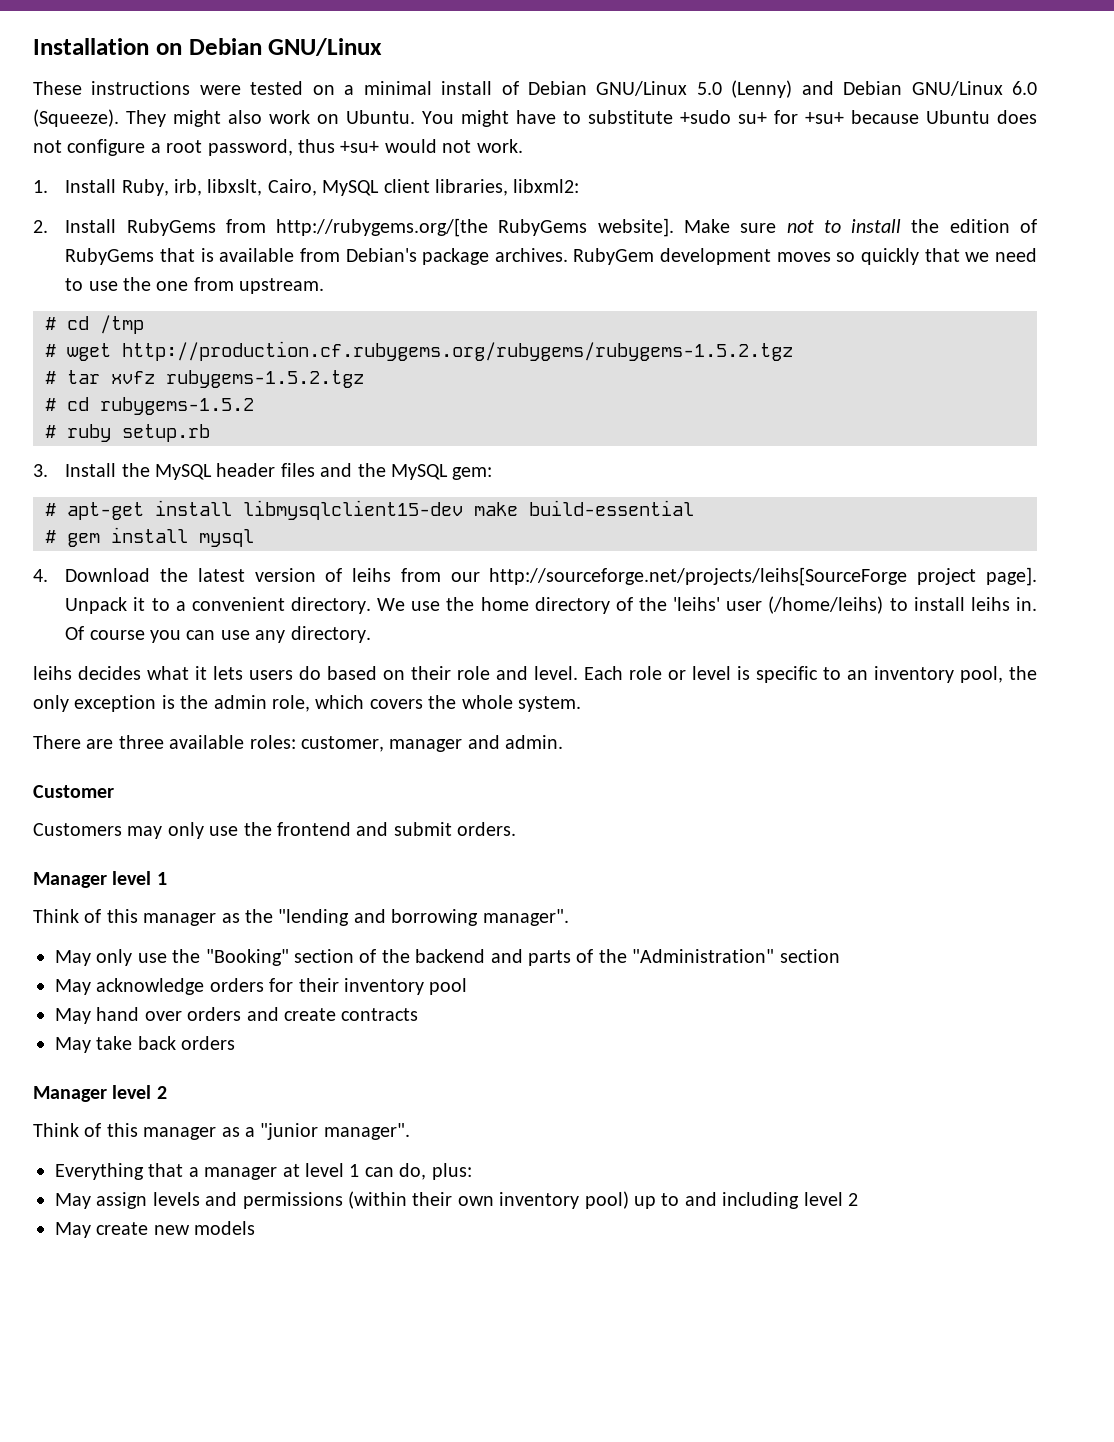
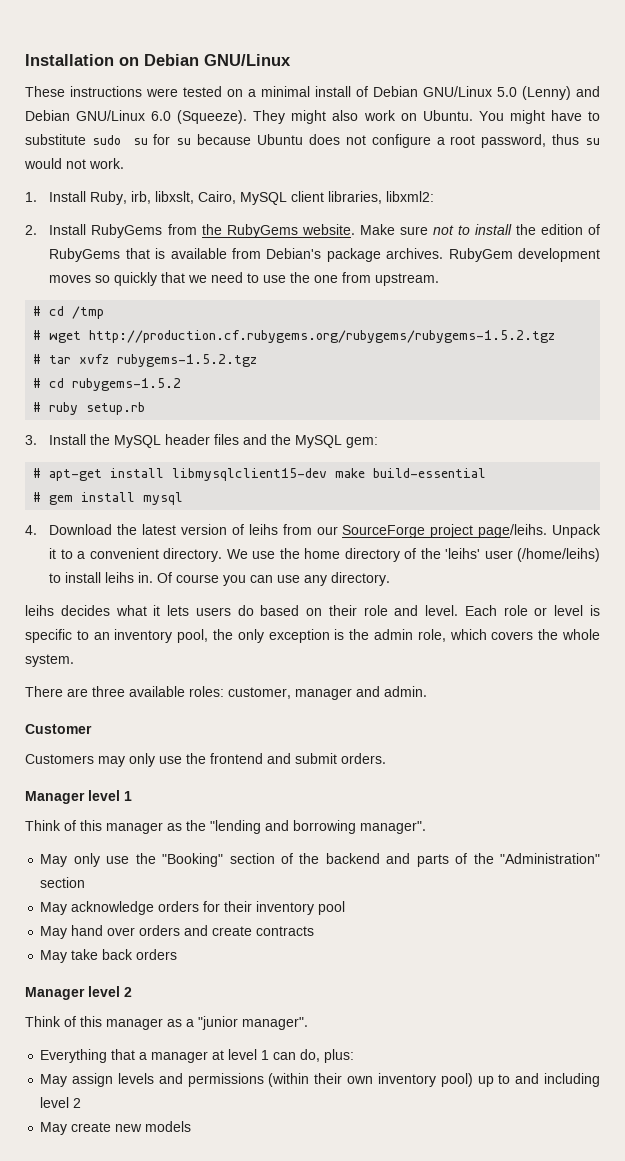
[680,110,844,124] +sudo su+ for +su+ -> [91,134,192,145] sudo su for su
[340,141,380,153] +su+ -> [585,138,601,145] su
[276,218,674,237] http://rubygems.org/[the RubyGems website]. -> [201,224,355,238] the RubyGems website.
[489,567,1037,586] http://sourceforge.net/projects/leihs[SourceForge project page]. -> [342,524,548,538] SourceForge project page/leihs.

